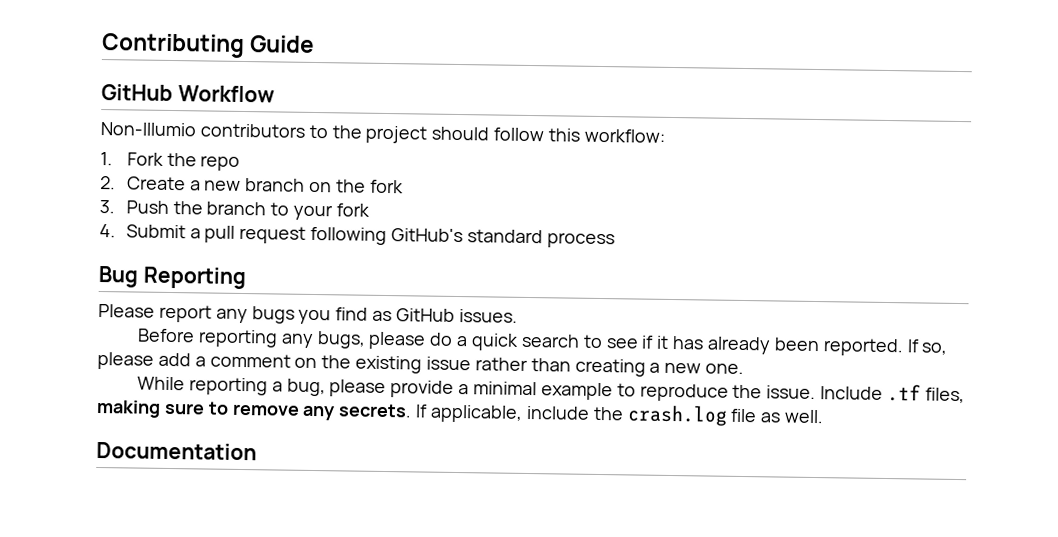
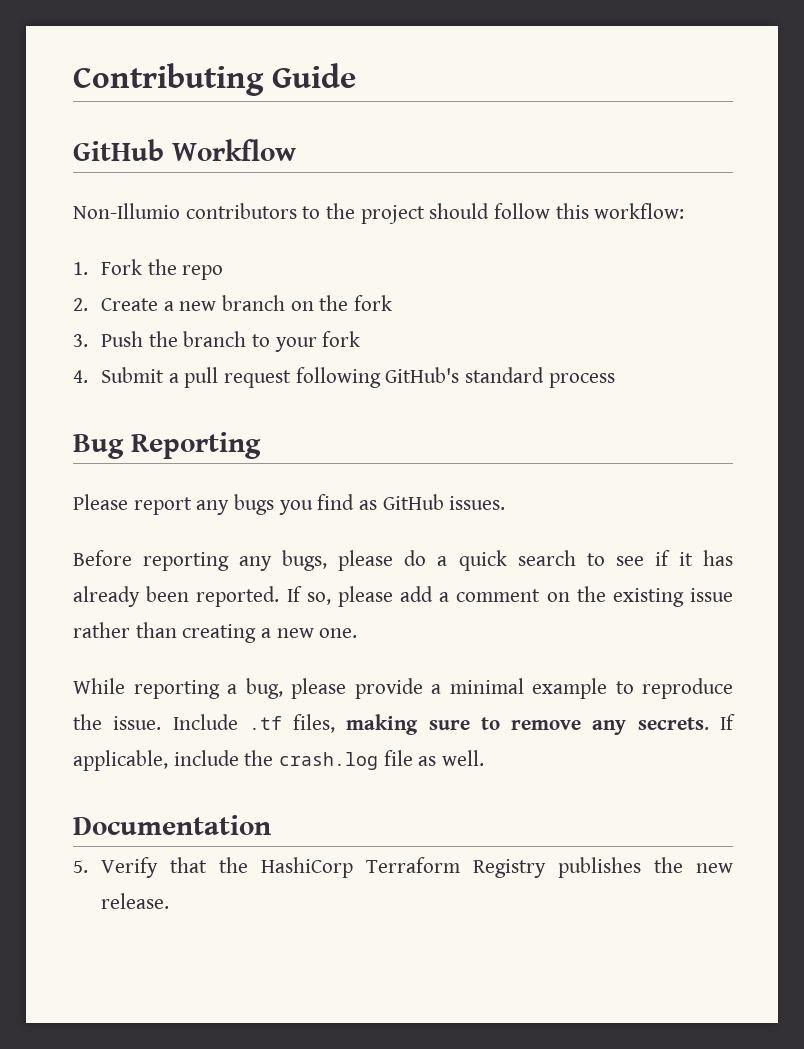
(257, 451) none -> [73,857,733,878] [100,893,169,909] // 5. Verify that the HashiCorp Terraform Registry publishes the new release.

